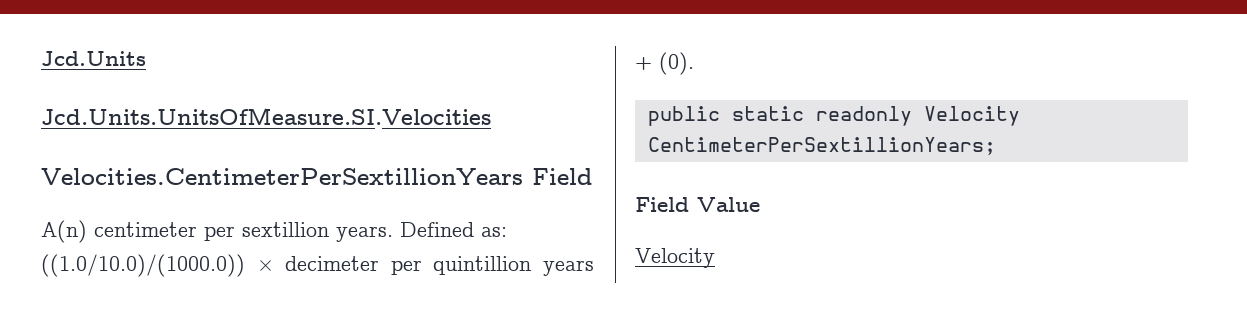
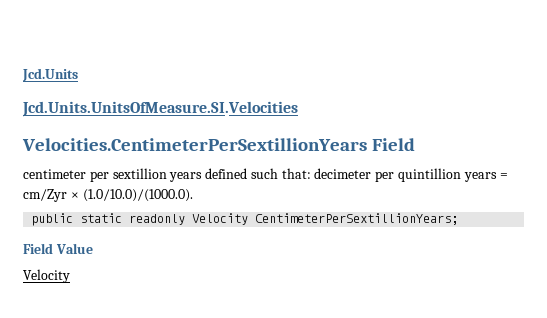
[41,220,87,243] A(n) -> (416, 144) none
[336,222,507,242] [41,254,594,277] [635,52,694,75] years. Defined as: ((1.0/10.0)/(1000.0)) × decimeter per quintillion years + (0). -> [169,168,508,182] [23,189,193,202] years defined such that: decimeter per quintillion years = cm/Zyr × (1.0/10.0)/(1000.0).

